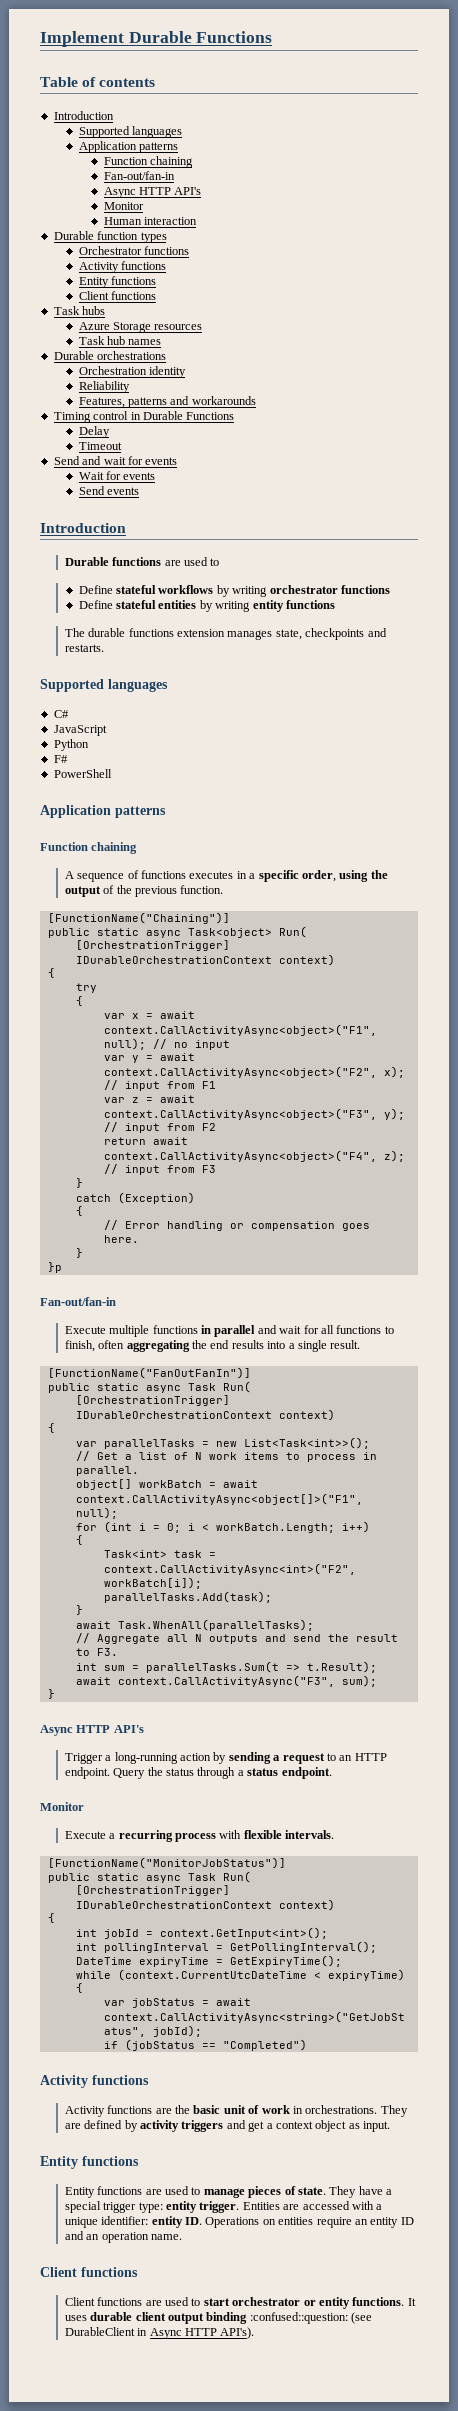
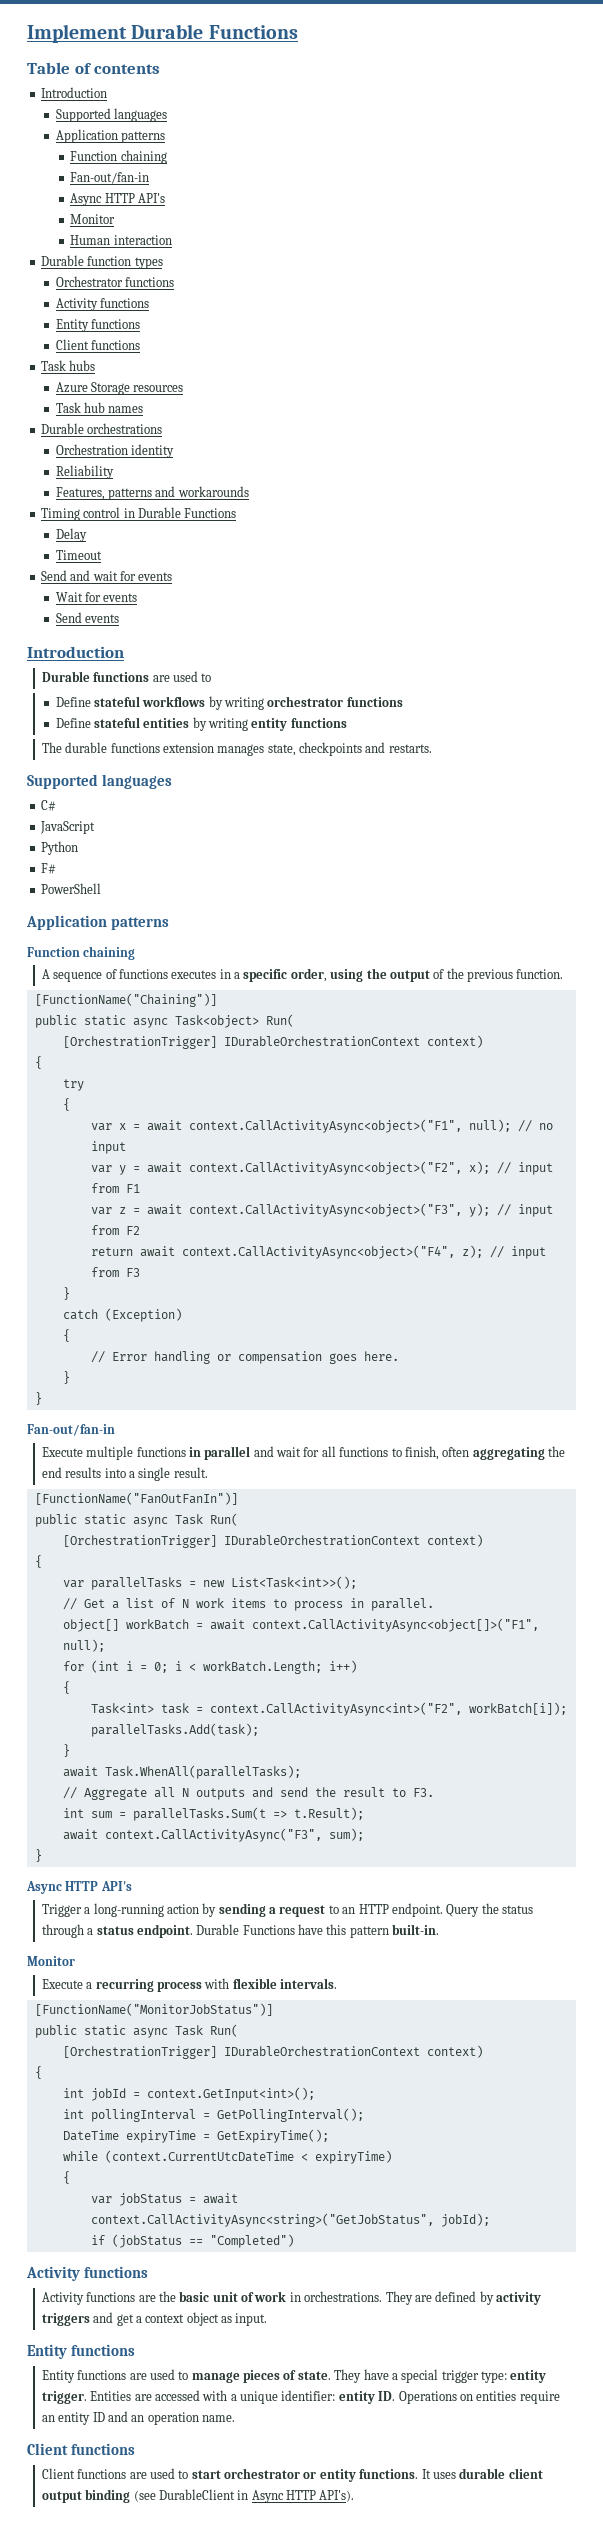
[47,1262,62,1273] }p -> [34,1392,42,1405] }
(332, 1773) none -> [196,1924,440,1938] Durable Functions have this pattern built-in.
[249,2312,348,2324] :confused::question: -> (131, 2496) none

